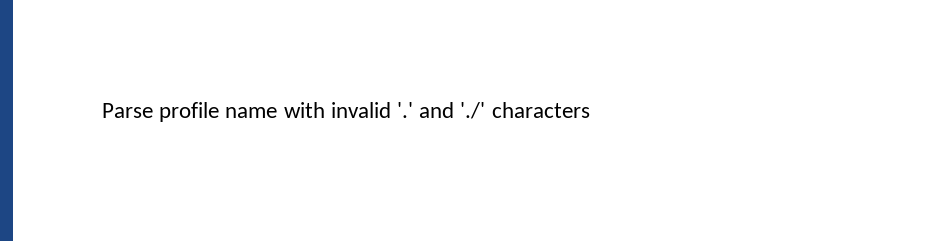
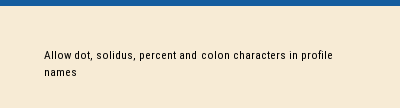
[102,102,590,122] Parse profile name with invalid '.' and './' characters -> [44,50,333,61] [44,70,77,76] Allow dot, solidus, percent and colon characters in profile names

